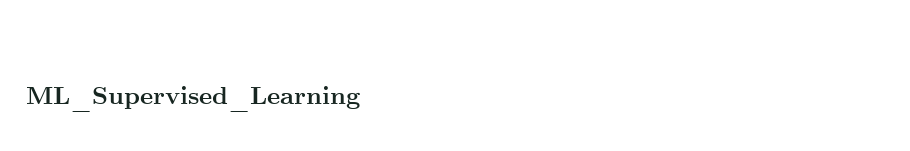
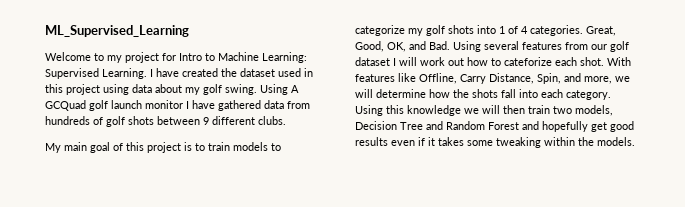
(360, 99) none -> [45,52,307,63] [45,68,313,79] [45,84,299,95] [45,100,310,111] [45,116,286,127] [45,142,281,153] [355,25,616,36] [355,41,629,52] [355,57,631,66] [355,73,630,84] [355,89,611,100] [355,105,613,116] [355,121,634,132] [355,137,635,148] // Welcome to my project for Intro to Machine Learning: Supervised Learning. I have created the dataset used in this project using data about my golf swing. Using A GCQuad golf launch monitor I have gathered data from hundreds of golf shots between 9 different clubs. // My main goal of this project is to train models to categorize my golf shots into 1 of 4 categories. Great, Good, OK, and Bad. Using several features from our golf dataset I will work out how to cateforize each shot. With features like Offline, Carry Distance, Spin, and more, we will determine how the shots fall into each category. Using this knowledge we will then train two models, Decision Tree and Random Forest and hopefully get good results even if it takes some tweaking within the models.

